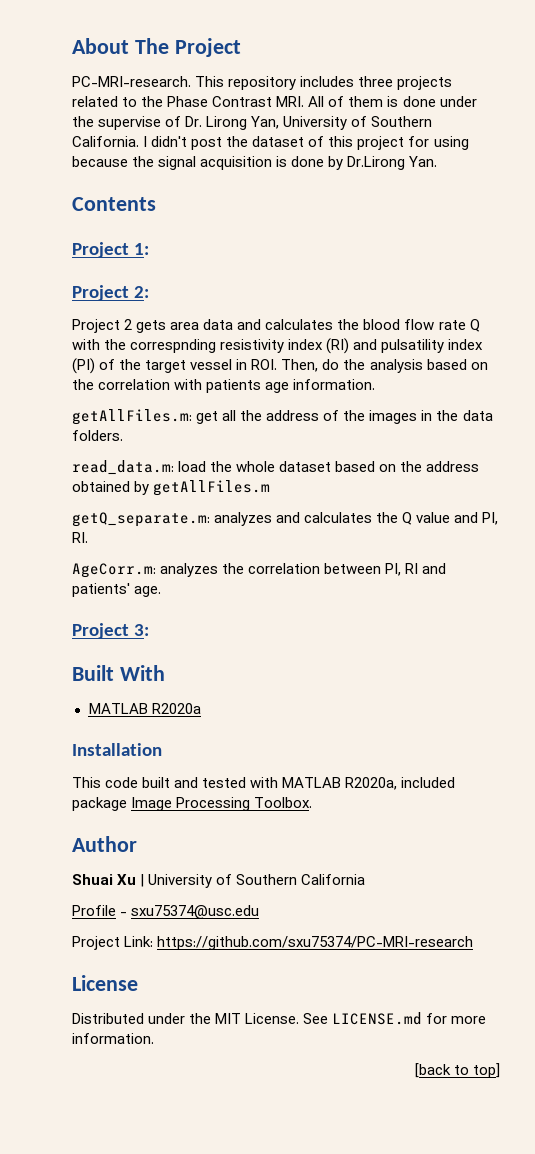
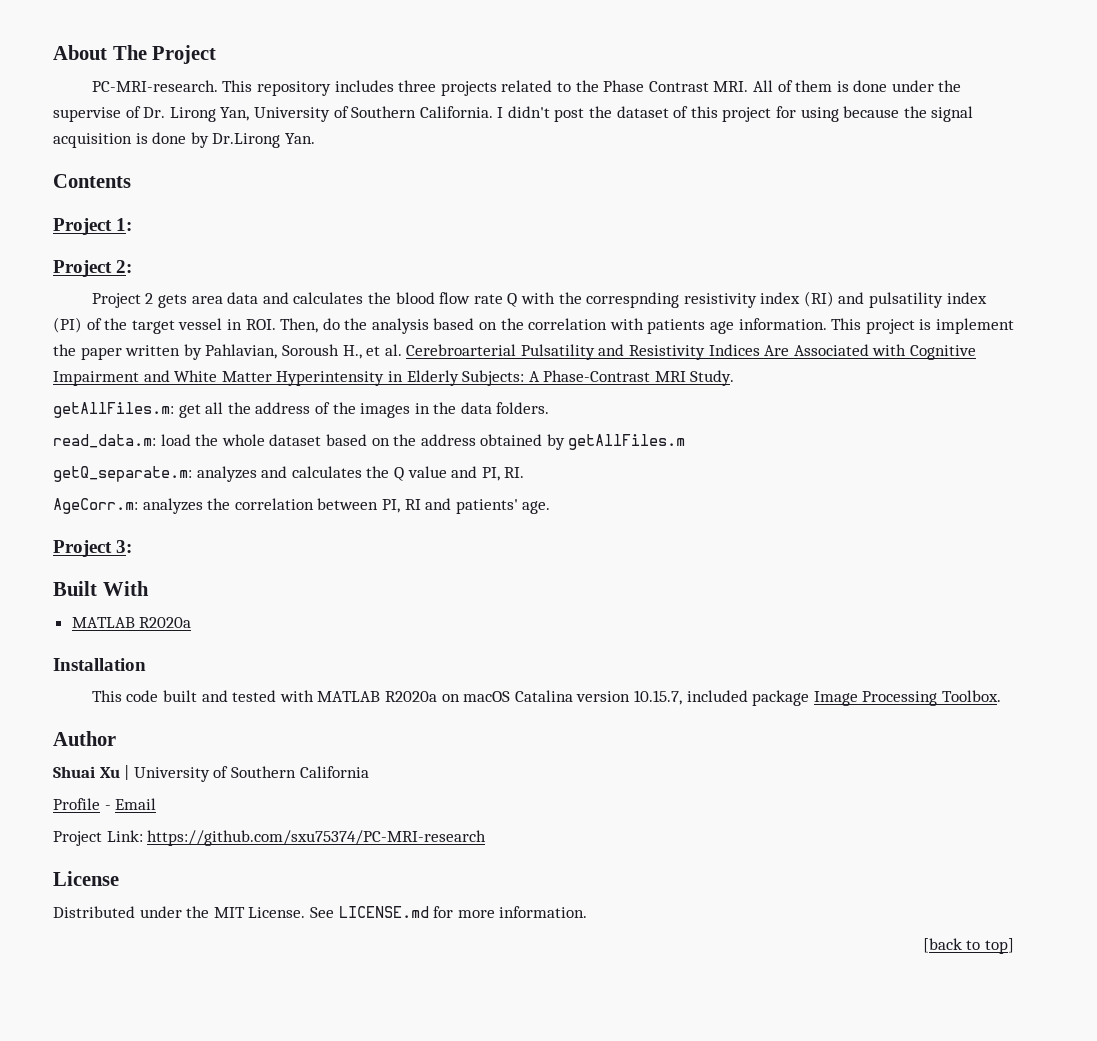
(376, 384) none -> [831,318,1014,334] [53,344,977,360] [53,370,735,386] This project is implement the paper written by Pahlavian, Soroush H., et al. Cerebroarterial Pulsatility and Resistivity Indices Are Associated with Cognitive Impairment and White Matter Hyperintensity in Elderly Subjects: A Phase-Contrast MRI Study.
[345,777,398,790] R2020a, -> [384,690,682,705] R2020a on macOS Catalina version 10.15.7,
[131,905,260,919] sxu75374@usc.edu -> [115,798,157,810] Email

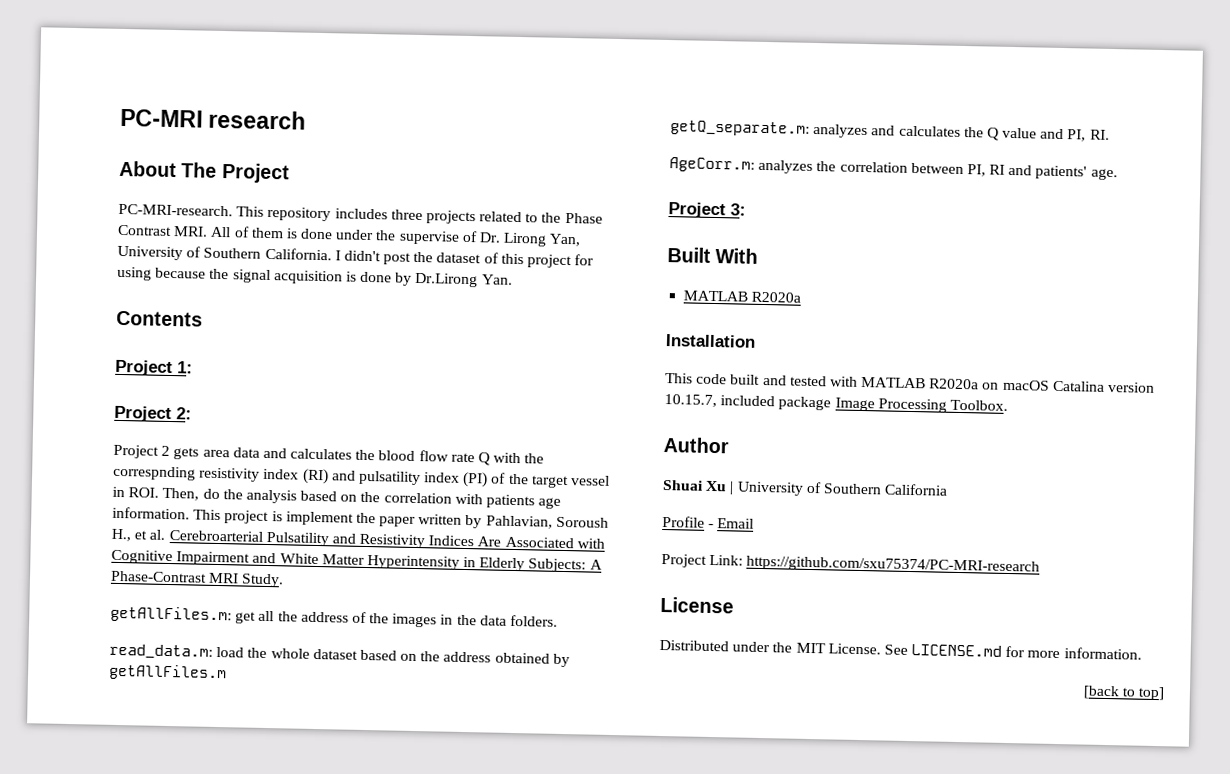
(53, 52) none -> [120,108,307,130] PC-MRI research //

